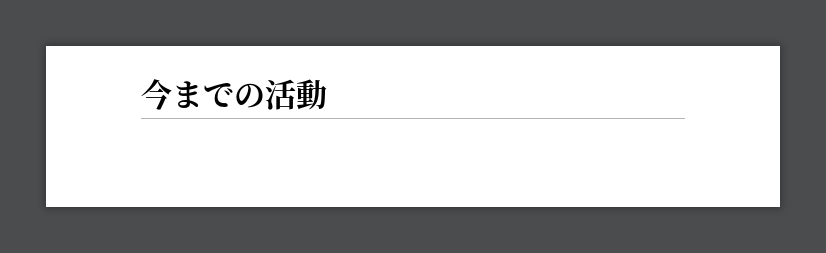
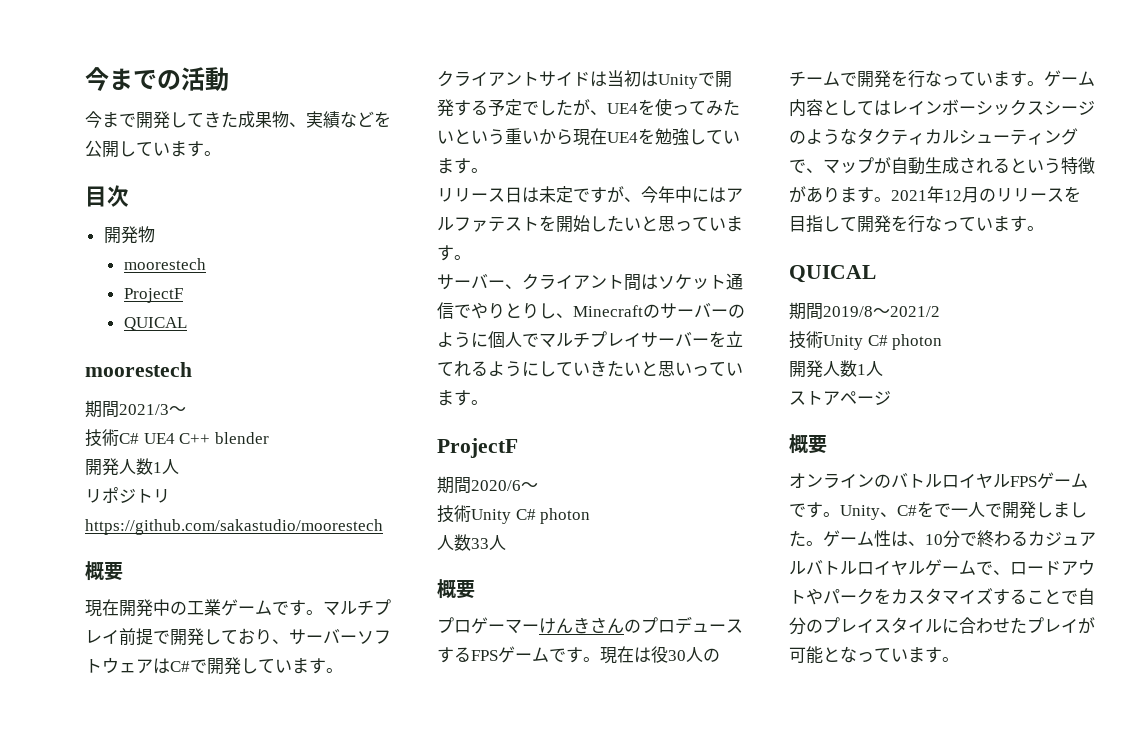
(327, 94) none -> [85,111,391,129] [85,140,221,158] [85,185,129,207] [103,226,155,244] [123,258,206,270] [123,288,183,303] [123,317,187,331] [85,362,192,377] [85,400,186,418] [85,429,269,447] [85,458,179,476] [85,487,170,503] [85,519,383,535] [85,561,123,581] [85,599,391,617] [85,628,391,646] [85,657,343,675] [437,70,732,89] [437,98,740,117] [437,128,740,146] [437,158,488,174] [437,186,743,203] [437,215,743,233] [437,245,471,261] [437,273,743,291] [437,302,745,319] [437,331,743,348] [437,360,743,377] [437,390,488,406] [437,438,518,458] [437,476,538,494] [437,505,591,524] [437,534,506,551] [437,579,475,599] [437,616,743,634] [437,646,720,664] [789,70,1095,88] [789,99,1095,117] [789,128,1078,145] [789,157,1095,175] [789,186,1081,203] [789,215,1044,233] [789,265,876,283] [789,302,940,320] [789,331,943,350] [789,360,883,378] [789,390,891,406] [789,434,827,454] [789,472,1088,489] [789,501,1087,520] [789,530,1096,548] [789,559,1095,576] [789,588,1095,605] [789,617,1095,635] [789,646,959,664] // 今まで開発してきた成果物、実績などを公開しています。 // 目次 // 開発物 // moorestech // ProjectF // QUICAL // moorestech // 期間2021/3〜 // 技術C# UE4 C++ blender // 開発人数1人 // リポジトリhttps://github.com/sakastudio/moorestech // 概要 // 現在開発中の工業ゲームです。マルチプレイ前提で開発しており、サーバーソフトウェアはC#で開発しています。 // クライアントサイドは当初はUnityで開発する予定でしたが、UE4を使ってみたいという重いから現在UE4を勉強しています。 // リリース日は未定ですが、今年中にはアルファテストを開始したいと思っています。 // サーバー、クライアント間はソケット通信でやりとりし、Minecraftのサーバーのように個人でマルチプレイサーバーを立てれるようにしていきたいと思いっています。 // ProjectF // 期間2020/6〜 // 技術Unity C# photon // 人数33人 // 概要 // プロゲーマーけんきさんのプロデュースするFPSゲームです。現在は役30人のチームで開発を行なっています。ゲーム内容としてはレインボーシックスシージのようなタクティカルシューティングで、マップが自動生成されるという特徴があります。2021年12月のリリースを目指して開発を行なっています。 // QUICAL // 期間2019/8〜2021/2 // 技術Unity C# photon // 開発人数1人 // ストアページ // 概要 // オンラインのバトルロイヤルFPSゲームです。Unity、C#をで一人で開発しました。ゲーム性は、10分で終わるカジュアルバトルロイヤルゲームで、ロードアウトやパークをカスタマイズすることで自分のプレイスタイルに合わせたプレイが可能となっています。

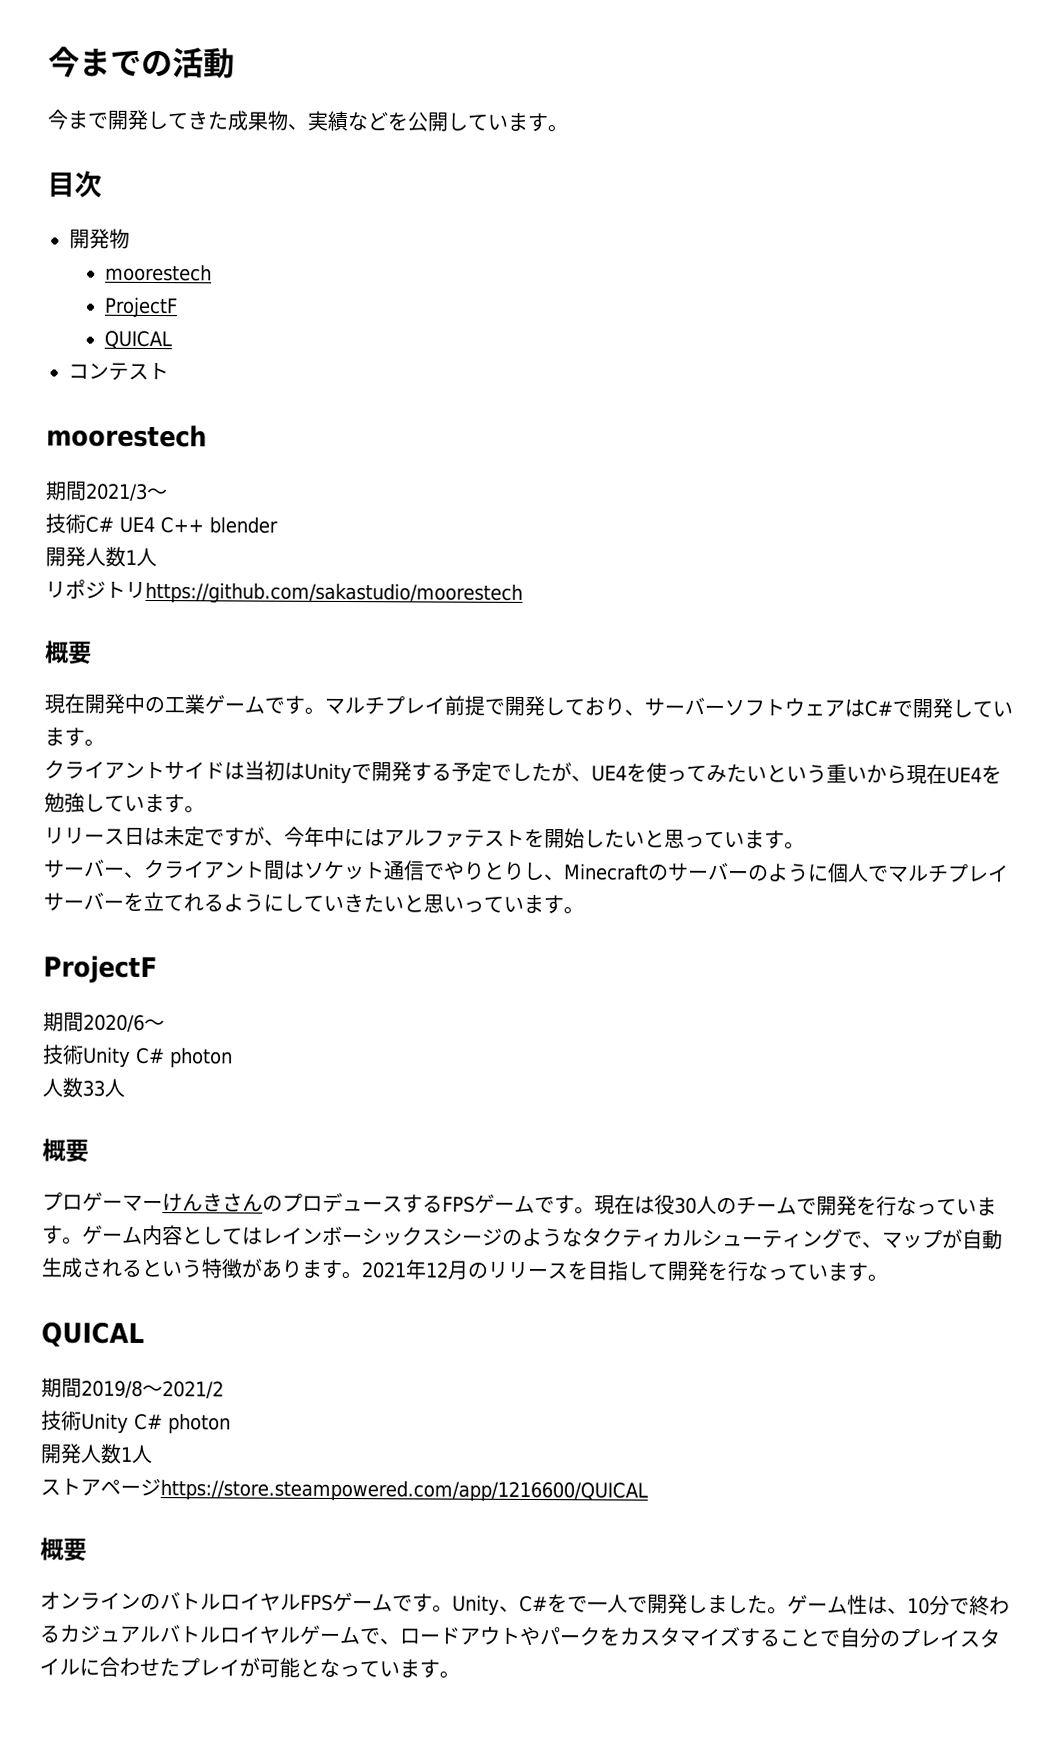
(187, 324) none -> [68,362,169,381] // コンテスト
(891, 397) none -> [160,1479,648,1503] https://store.steampowered.com/app/1216600/QUICAL

